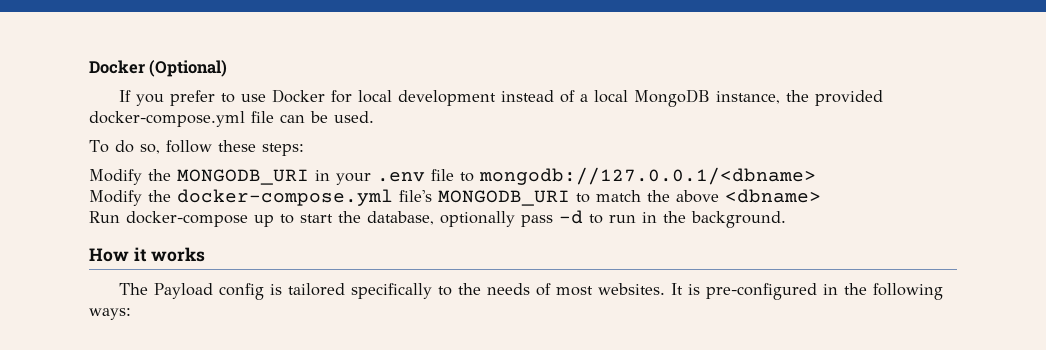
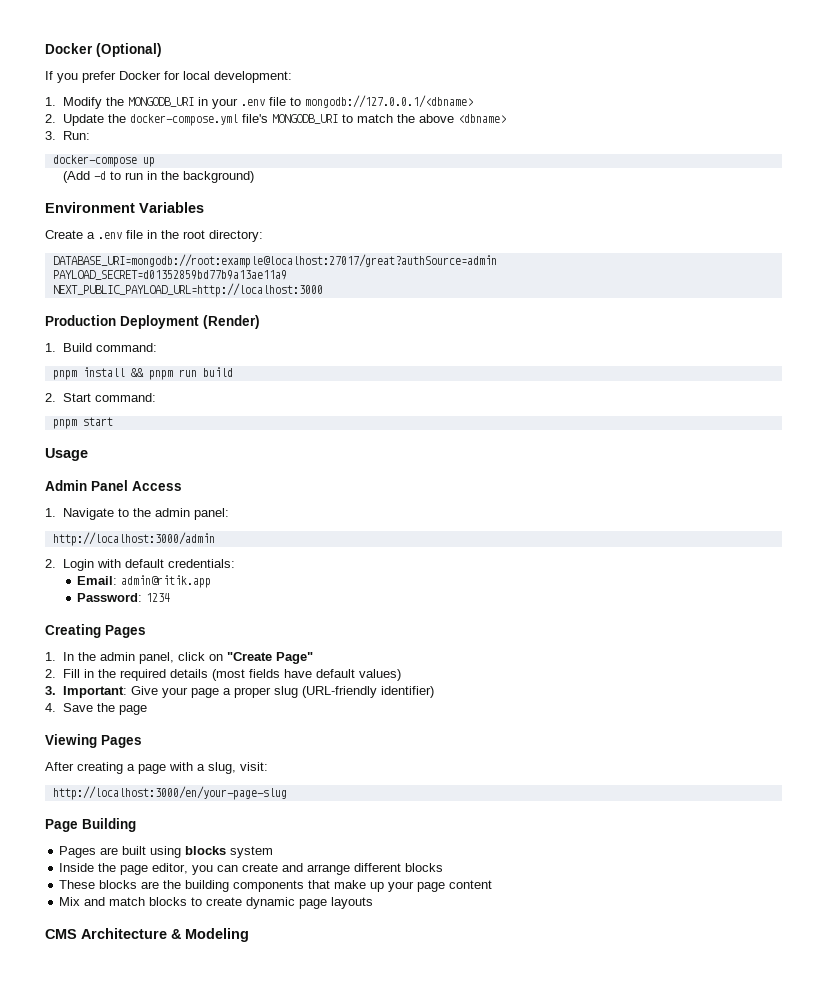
[221,93,267,103] to use -> (116, 77) none
[398,89,884,107] [89,111,374,127] [89,140,304,156] development instead of a local MongoDB instance, the provided docker-compose.yml file can be used. // To do so, follow these steps: // -> [214,71,292,83] [45,97,56,106] development: // 1.
[89,190,142,206] Modify -> [45,114,105,126] 2. Update
[89,211,120,223] Run -> [45,131,91,140] 3. Run: //
[280,211,553,227] to start the database, optionally pass -> [63,171,91,183] // (Add
[691,211,786,228] [89,247,206,262] [119,283,944,300] [89,308,131,320] background. // How it works // The Payload config is tailored specifically to the needs of most websites. It is pre-configured in the following ways: -> [183,171,255,183] [45,202,204,213] [45,230,263,242] [52,254,497,268] [52,270,287,280] [52,283,323,297] [45,315,260,329] [45,343,158,352] [52,367,233,380] [45,393,157,402] [52,417,113,429] [45,448,88,461] [45,480,182,491] [45,508,230,520] [52,532,215,546] [45,559,236,571] [77,575,212,588] [77,593,171,602] [45,624,146,638] [45,652,314,664] [45,669,402,681] [45,686,435,698] [45,703,148,715] [45,734,142,748] [45,762,268,774] [52,786,287,800] [45,818,136,832] [59,846,274,858] [59,863,444,875] [59,880,493,892] [59,897,374,909] [45,928,249,942] background) // Environment Variables // Create a .env file in the root directory: // DATABASE_URI=mongodb://root:example@localhost:27017/great?authSource=admin // PAYLOAD_SECRET=d01352859bd77b9a13ae11a9 // NEXT_PUBLIC_PAYLOAD_URL=http://localhost:3000 // Production Deployment (Render) // 1. Build command: // pnpm install && pnpm run build // 2. Start command: // pnpm start // Usage // Admin Panel Access // 1. Navigate to the admin panel: // http://localhost:3000/admin // 2. Login with default credentials: // Email: admin@ritik.app // Password: 1234 // Creating Pages // 1. In the admin panel, click on "Create Page" // 2. Fill in the required details (most fields have default values) // 3. Important: Give your page a proper slug (URL-friendly identifier) // 4. Save the page // Viewing Pages // After creating a page with a slug, visit: // http://localhost:3000/en/your-page-slug // Page Building // Pages are built using blocks system // Inside the page editor, you can create and arrange different blocks // These blocks are the building components that make up your page content // Mix and match blocks to create dynamic page layouts // CMS Architecture & Modeling

